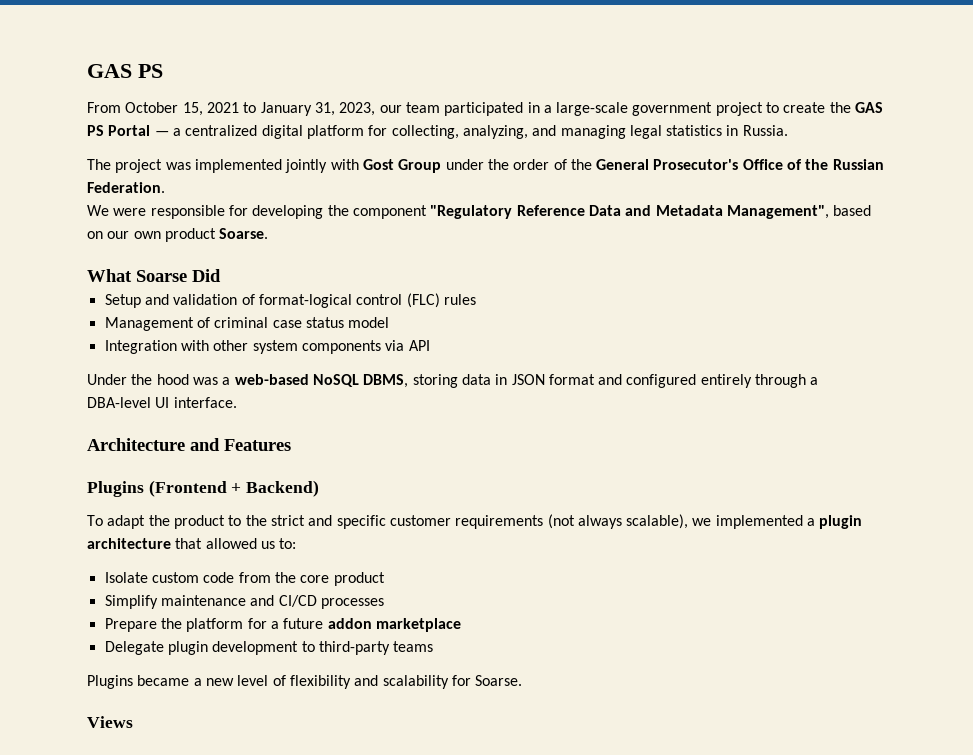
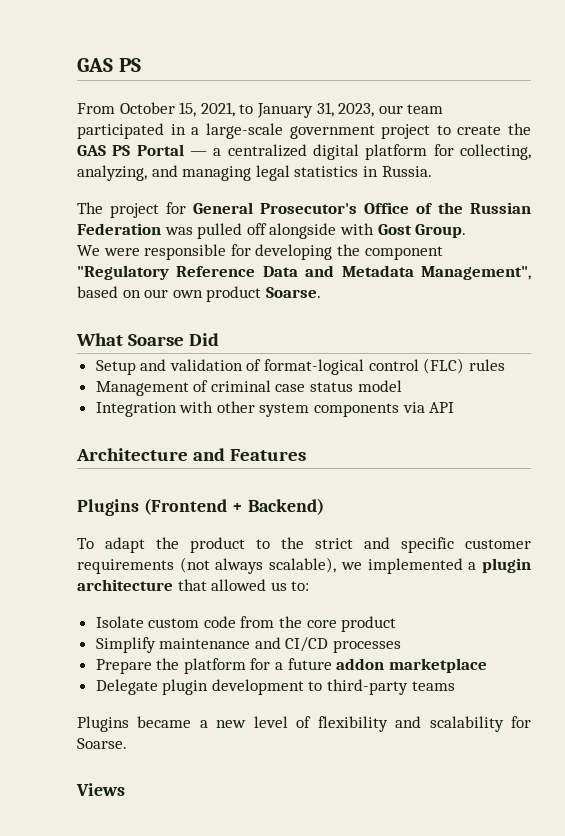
[206,102,239,113] 2021 -> [200,102,235,117] 2021,
[165,159,592,173] was implemented jointly with Gost Group under the order of the -> [166,202,186,214] for
[87,182,165,193] Federation. -> [77,223,467,239] Federation was pulled off alongside with Gost Group.
[87,374,819,388] [87,397,237,408] // Under the hood was a web-based NoSQL DBMS, storing data in JSON format and configured entirely through a DBA-level UI interface. -> (455, 407) none

